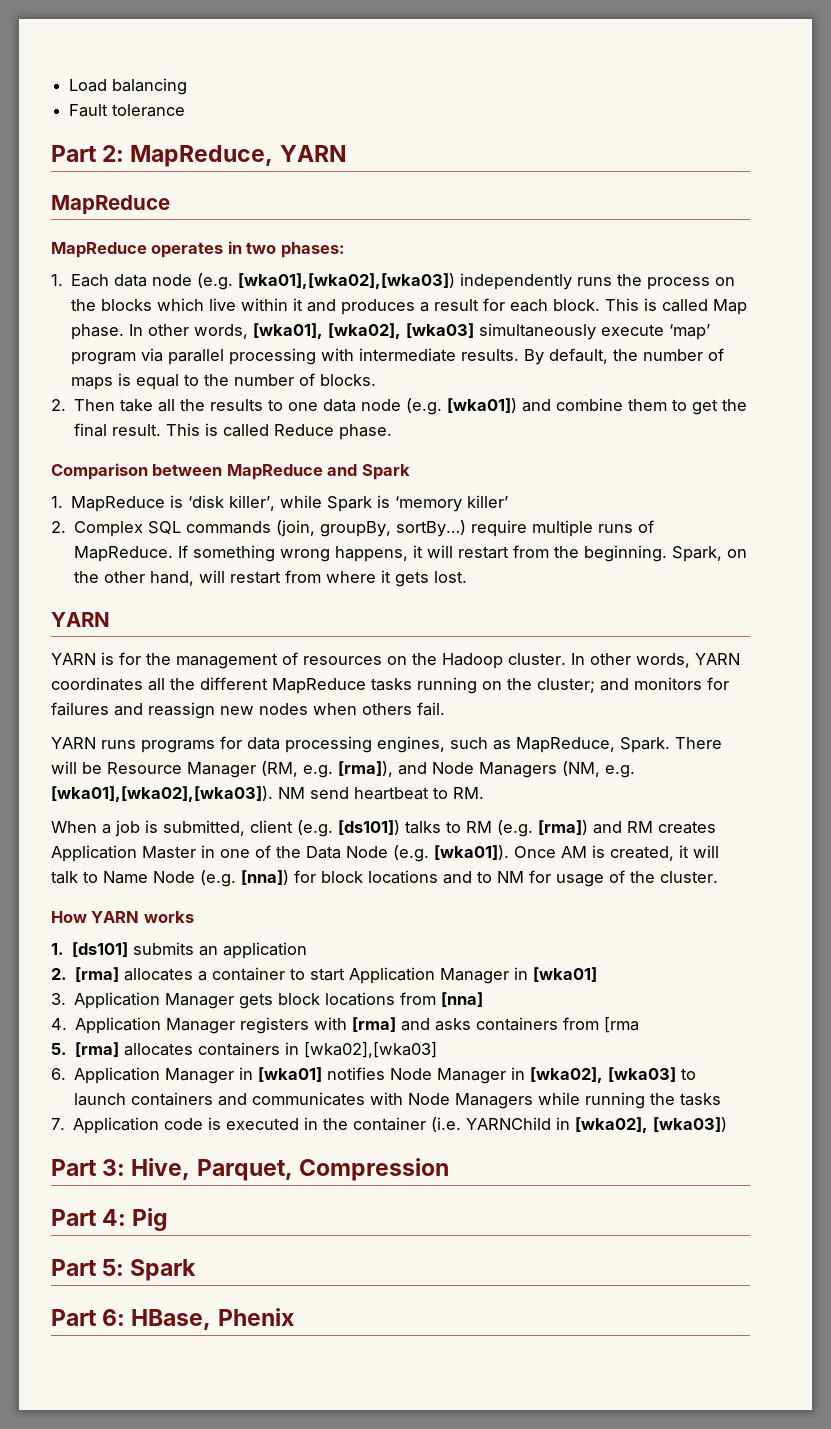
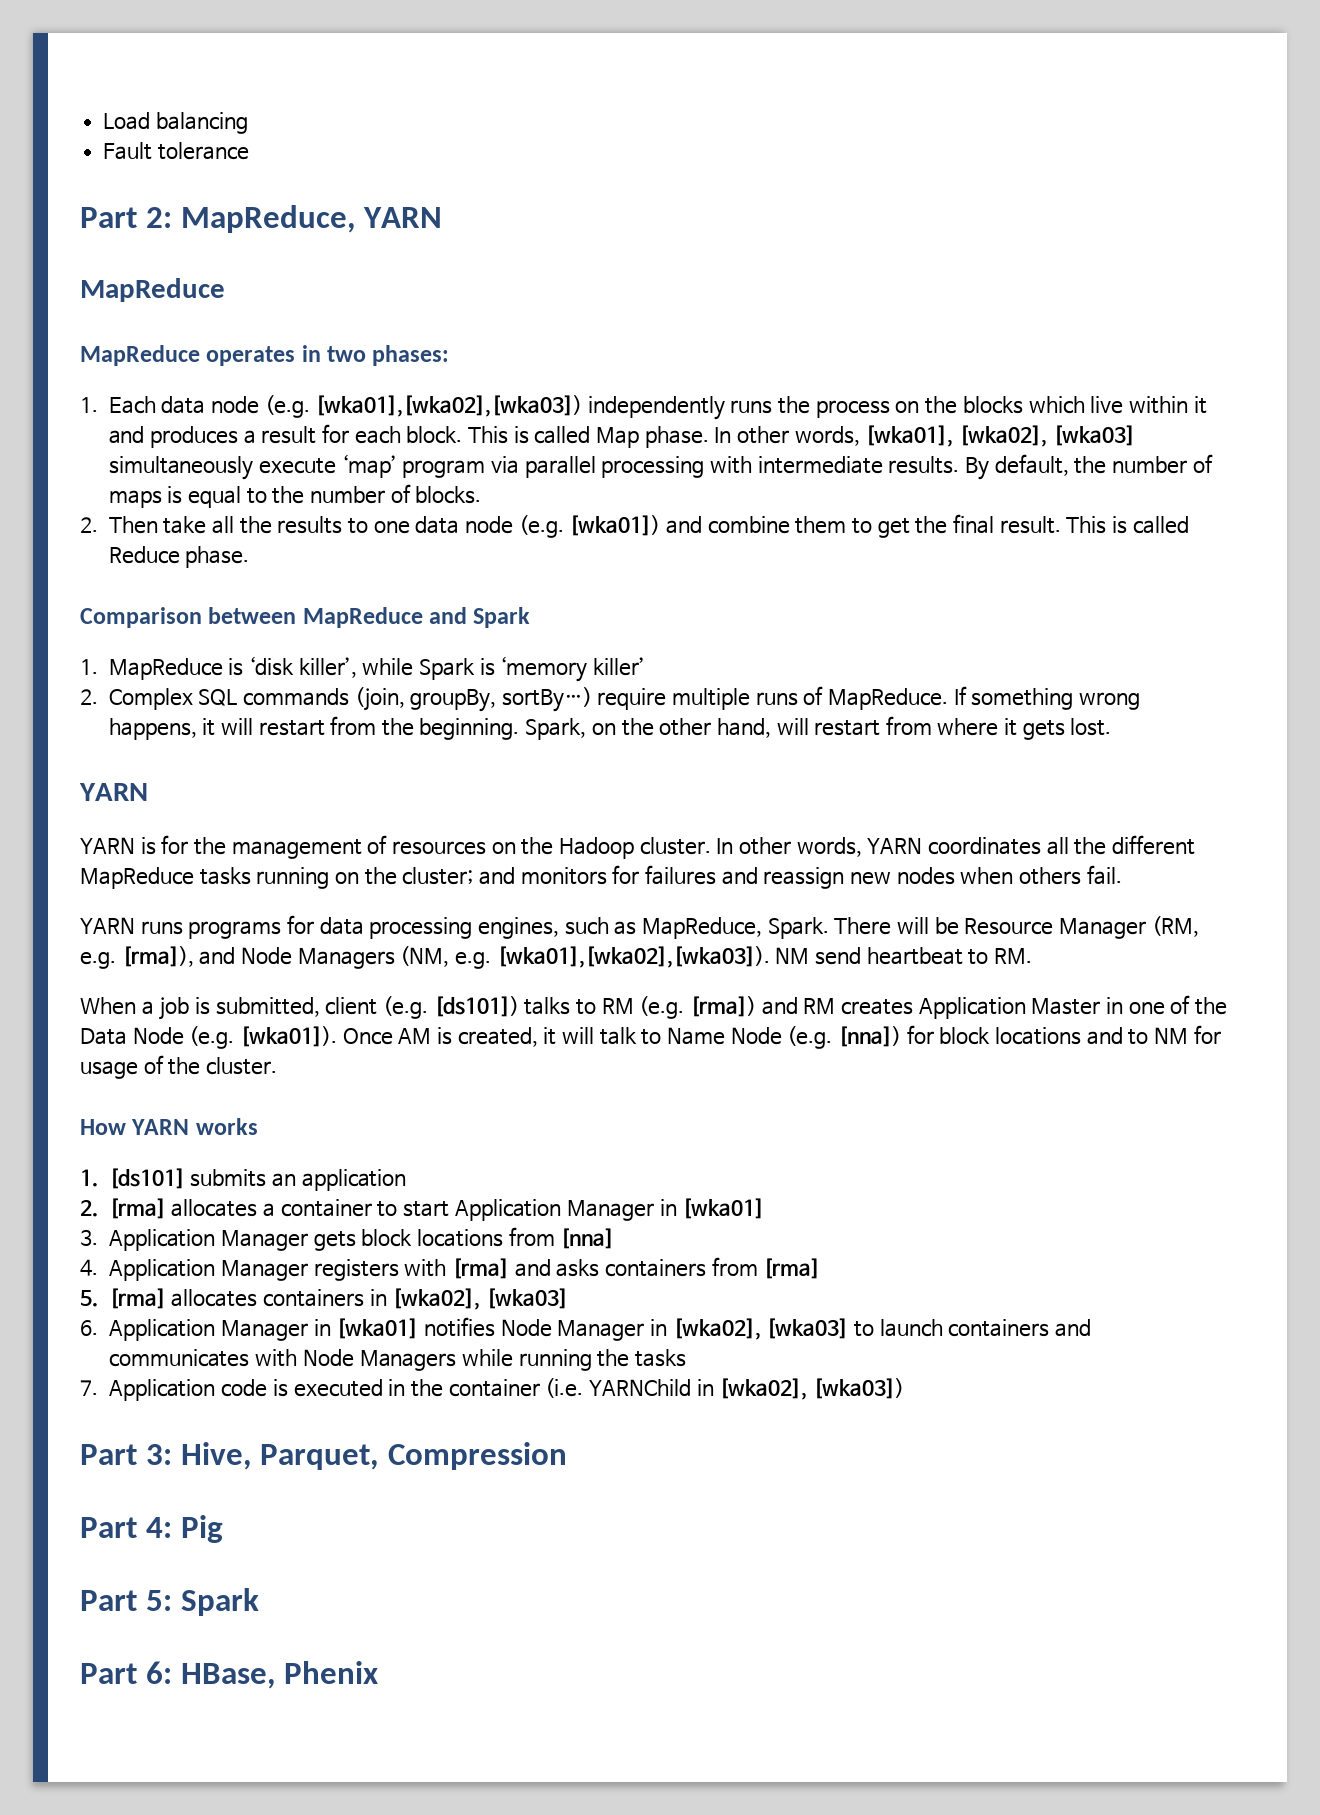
[604,1017,640,1033] [rma -> [763,1258,821,1279] [rma]
[304,1042,438,1058] [wka02],[wka03] -> [392,1288,568,1310] [wka02], [wka03]

